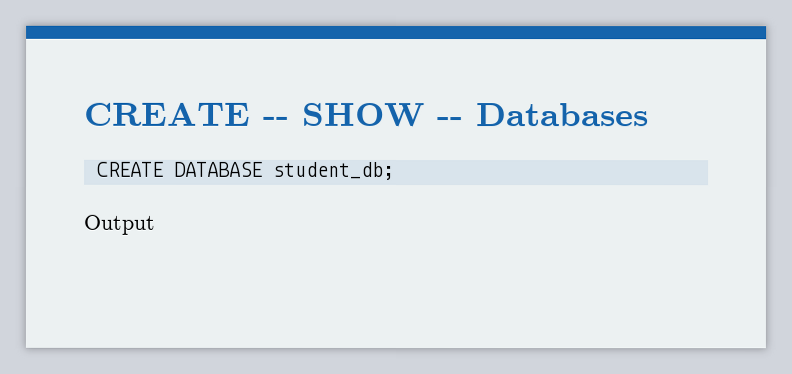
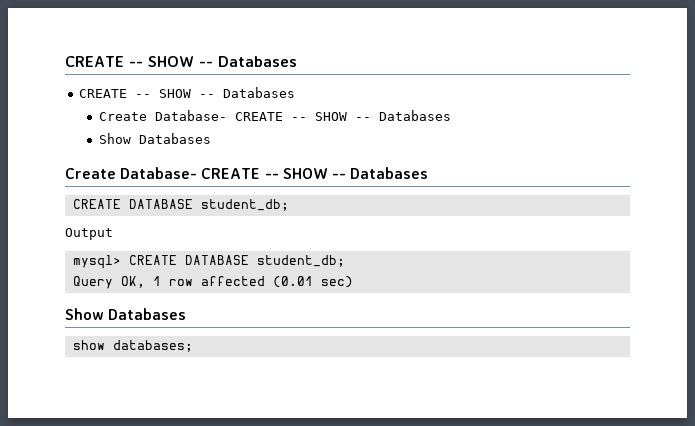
[84,102,649,128] [96,161,395,180] [83,214,155,235] CREATE -- SHOW -- Databases // CREATE DATABASE student_db; // Output -> [65,56,297,67] [79,87,296,98] [98,110,451,121] [98,133,211,144] [65,167,429,179] [72,199,289,211] [65,228,113,240] [72,255,345,269] [72,276,353,289] [65,308,187,320] [72,340,193,352] CREATE -- SHOW -- Databases // CREATE -- SHOW -- Databases // Create Database- CREATE -- SHOW -- Databases // Show Databases // Create Database- CREATE -- SHOW -- Databases // CREATE DATABASE student_db; // Output // mysql> CREATE DATABASE student_db; // Query OK, 1 row affected (0.01 sec) // Show Databases // show databases;

